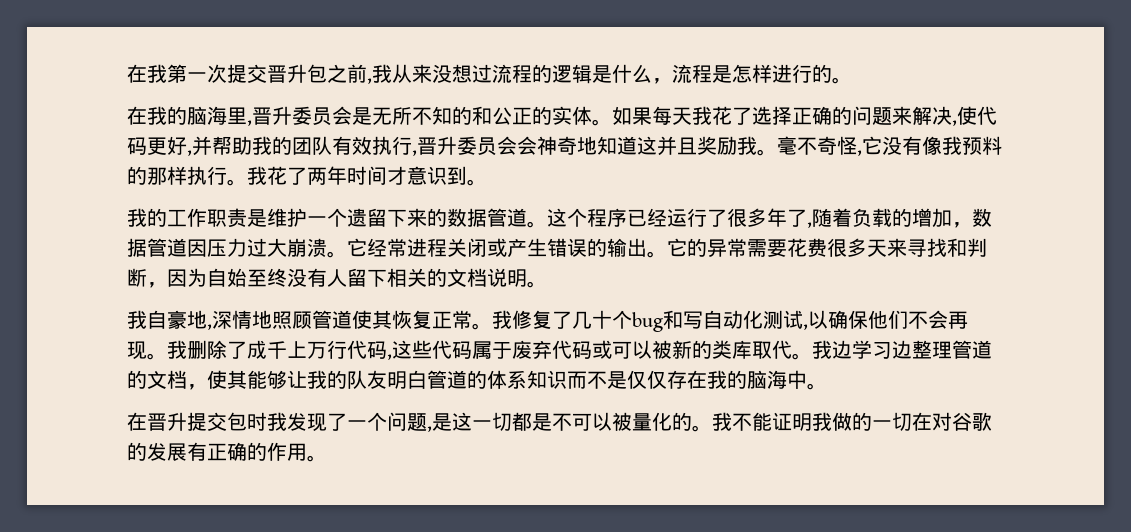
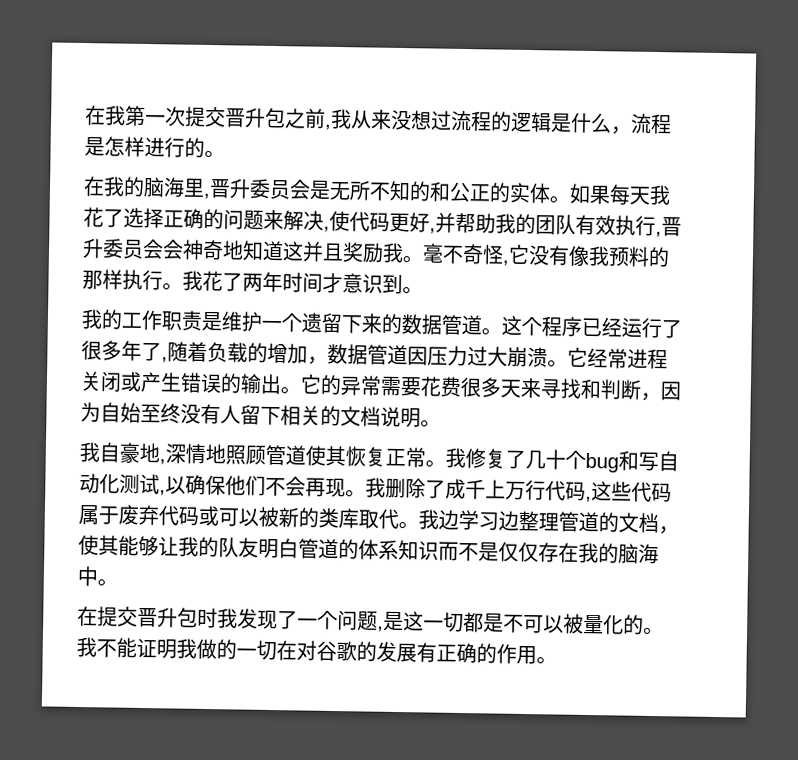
[147,412,227,431] 晋升提交 -> [97,606,178,628] 提交晋升

